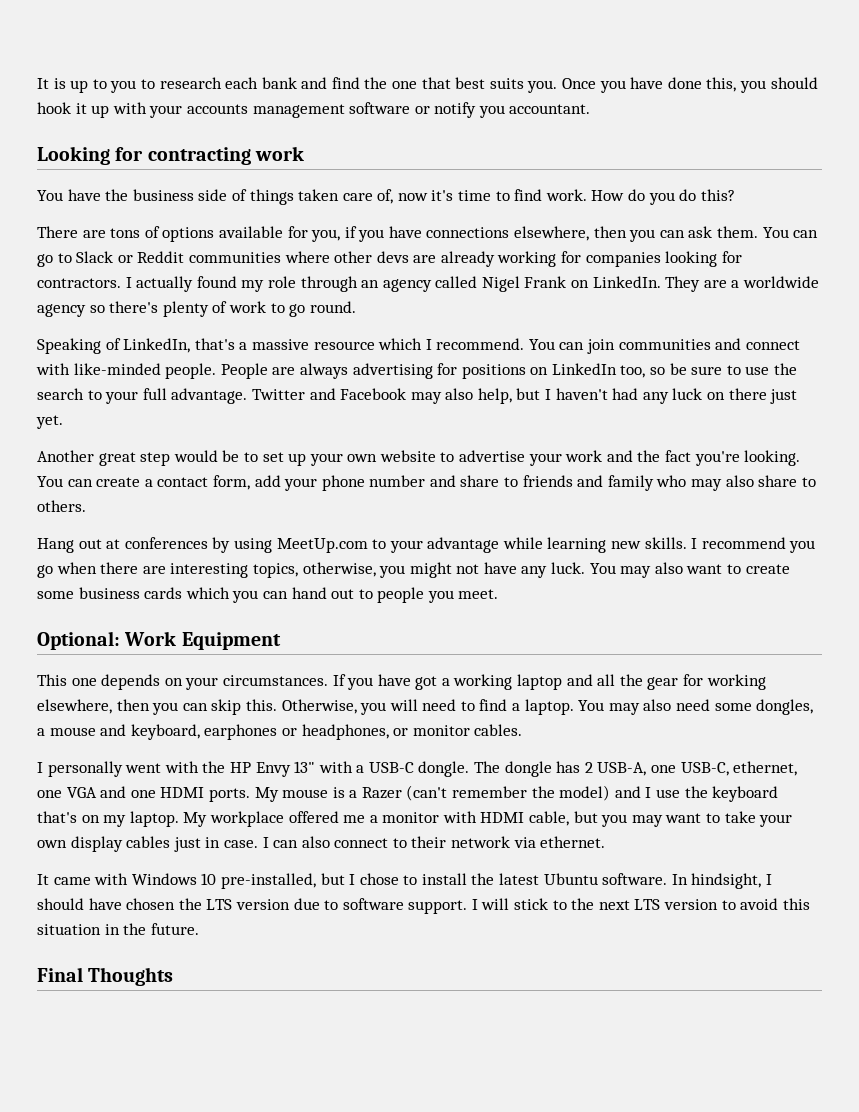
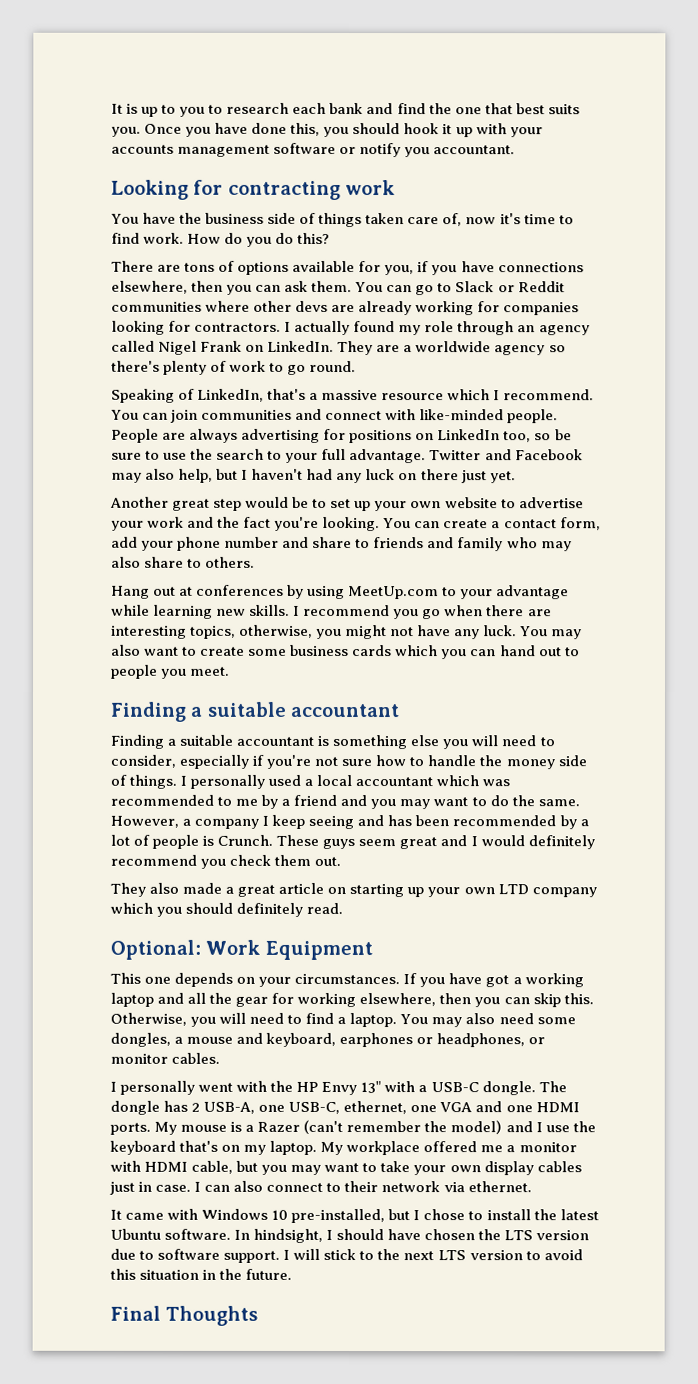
(499, 594) none -> [110,701,400,722] [110,734,555,750] [110,754,587,770] [110,774,511,789] [110,794,580,810] [110,814,589,830] [110,834,595,850] [110,854,342,869] [110,882,597,898] [110,902,344,917] // Finding a suitable accountant // Finding a suitable accountant is something else you will need to consider, especially if you're not sure how to handle the money side of things. I personally used a local accountant which was recommended to me by a friend and you may want to do the same. However, a company I keep seeing and has been recommended by a lot of people is Crunch. These guys seem great and I would definitely recommend you check them out. // They also made a great article on starting up your own LTD company which you should definitely read.

